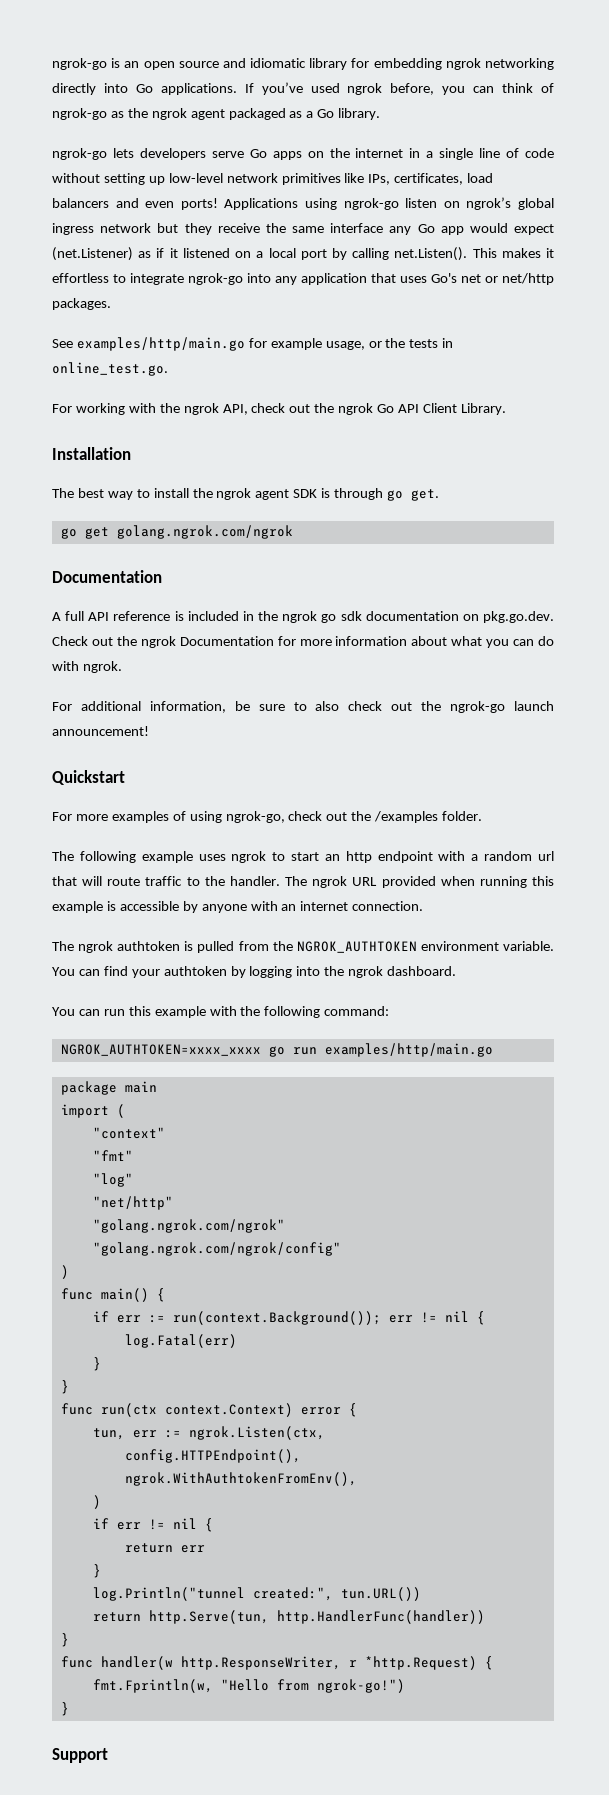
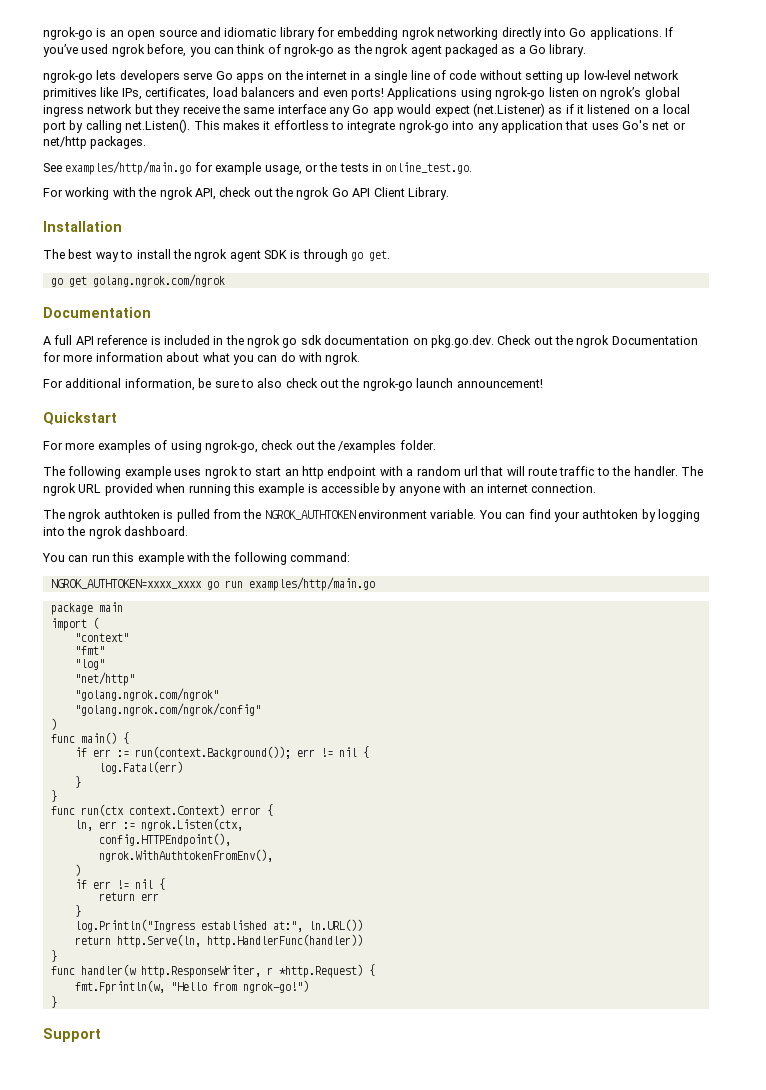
[92,1428,125,1440] tun, -> [74,820,93,831] ln,
[92,1587,421,1601] [92,1610,269,1624] log.Println("tunnel created:", tun.URL()) // return http.Serve(tun, -> [74,919,363,932] [74,934,201,948] log.Println("Ingress established at:", ln.URL()) // return http.Serve(ln,

